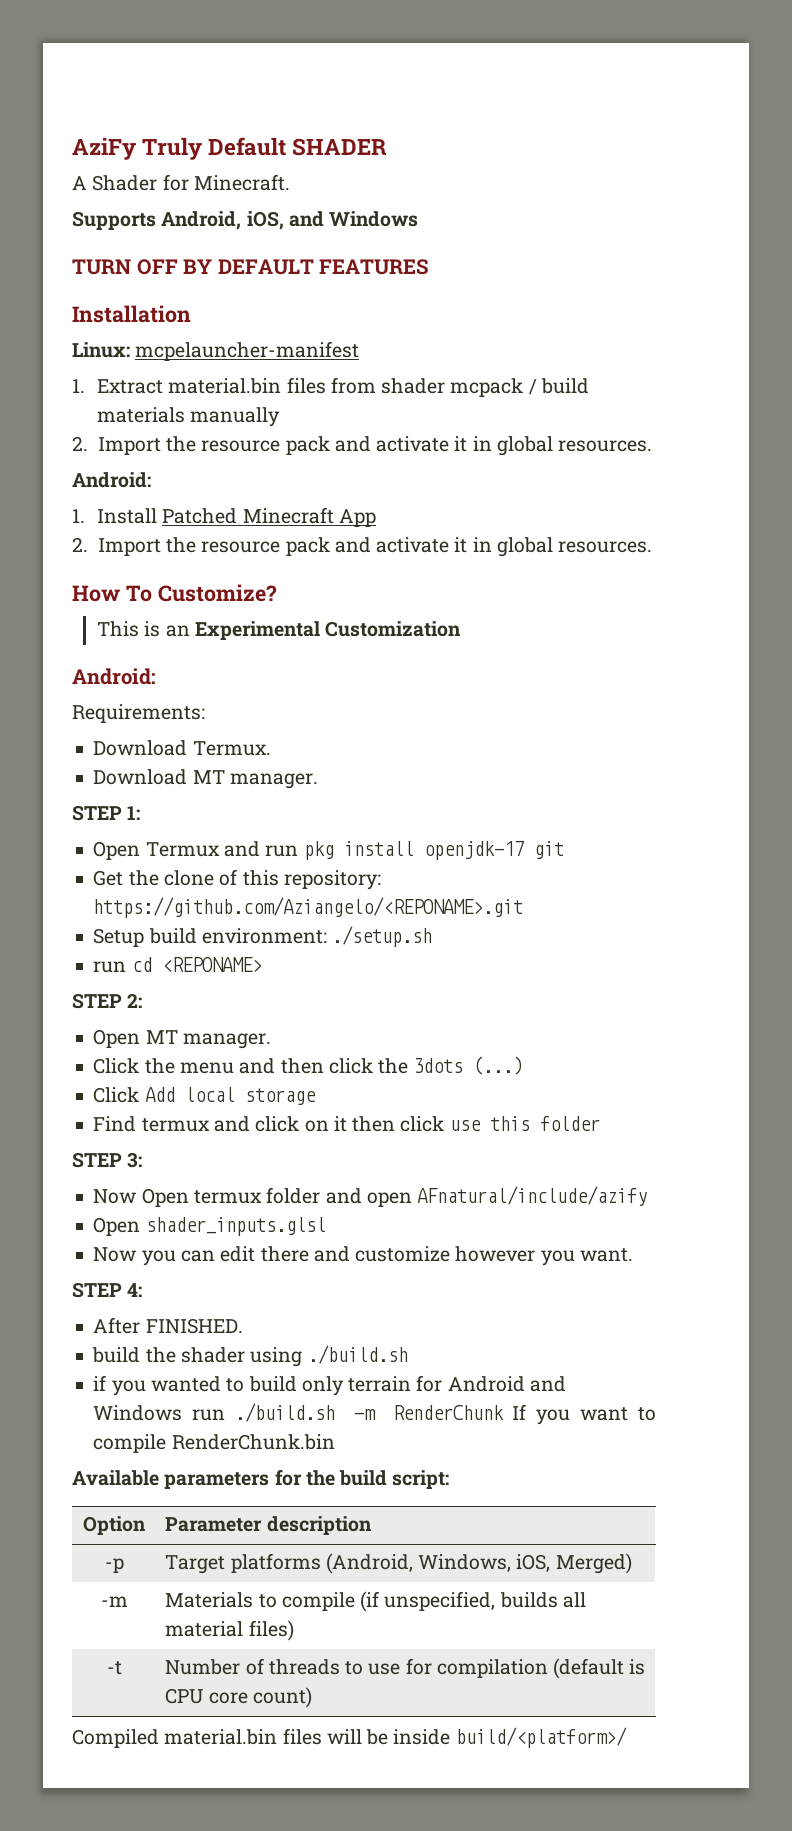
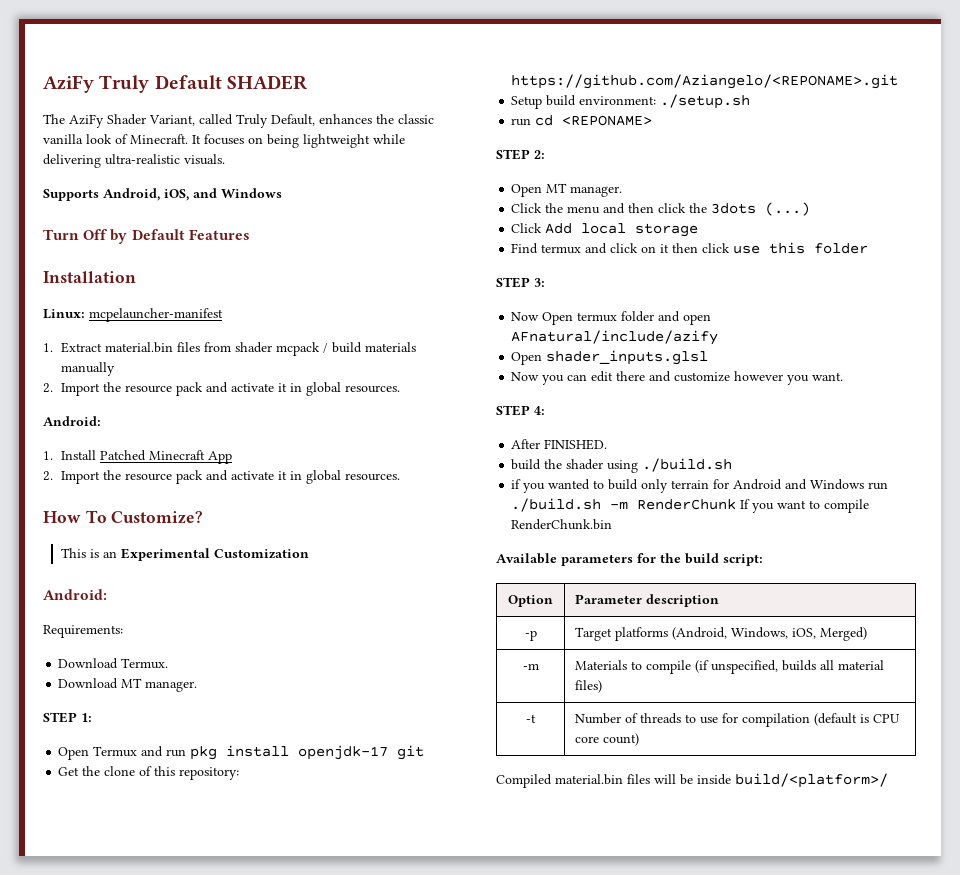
[72,174,290,191] A Shader for Minecraft. -> [43,114,434,128] [43,134,405,148] [43,154,225,168] The AziFy Shader Variant, called Truly Default, enhances the classic vanilla look of Minecraft. It focuses on being lightweight while delivering ultra-realistic visuals.
[72,259,429,275] TURN OFF BY DEFAULT FEATURES -> [43,229,250,244] Turn Off by Default Features

